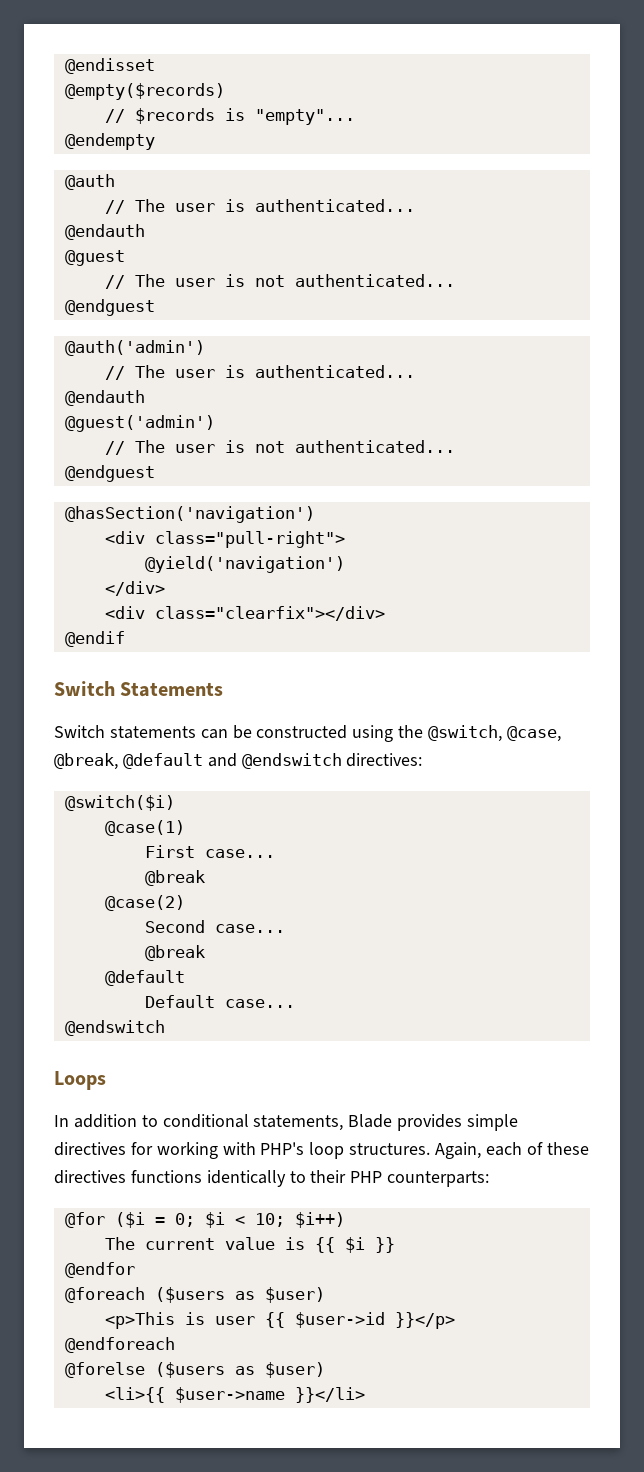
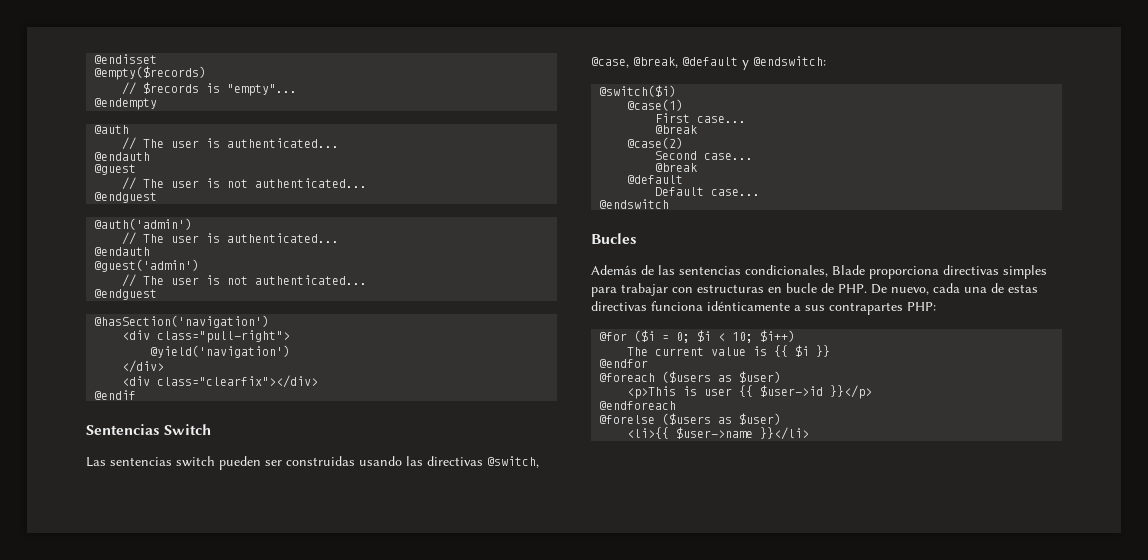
[54,681,224,697] [54,725,424,742] Switch Statements // Switch statements can be constructed using the -> [86,424,212,435] [86,456,483,470] Sentencias Switch // Las sentencias switch pueden ser construidas usando las directivas
[207,753,423,769] and @endswitch directives: -> [742,56,826,70] y @endswitch:
[54,1071,106,1090] [54,1114,519,1131] [54,1142,589,1159] [54,1170,490,1187] Loops // In addition to conditional statements, Blade provides simple directives for working with PHP's loop structures. Again, each of these directives functions identically to their PHP counterparts: -> [591,233,637,244] [591,265,1047,279] [591,283,1038,297] [591,301,936,315] Bucles // Además de las sentencias condicionales, Blade proporciona directivas simples para trabajar con estructuras en bucle de PHP. De nuevo, cada una de estas directivas funciona idénticamente a sus contrapartes PHP:

